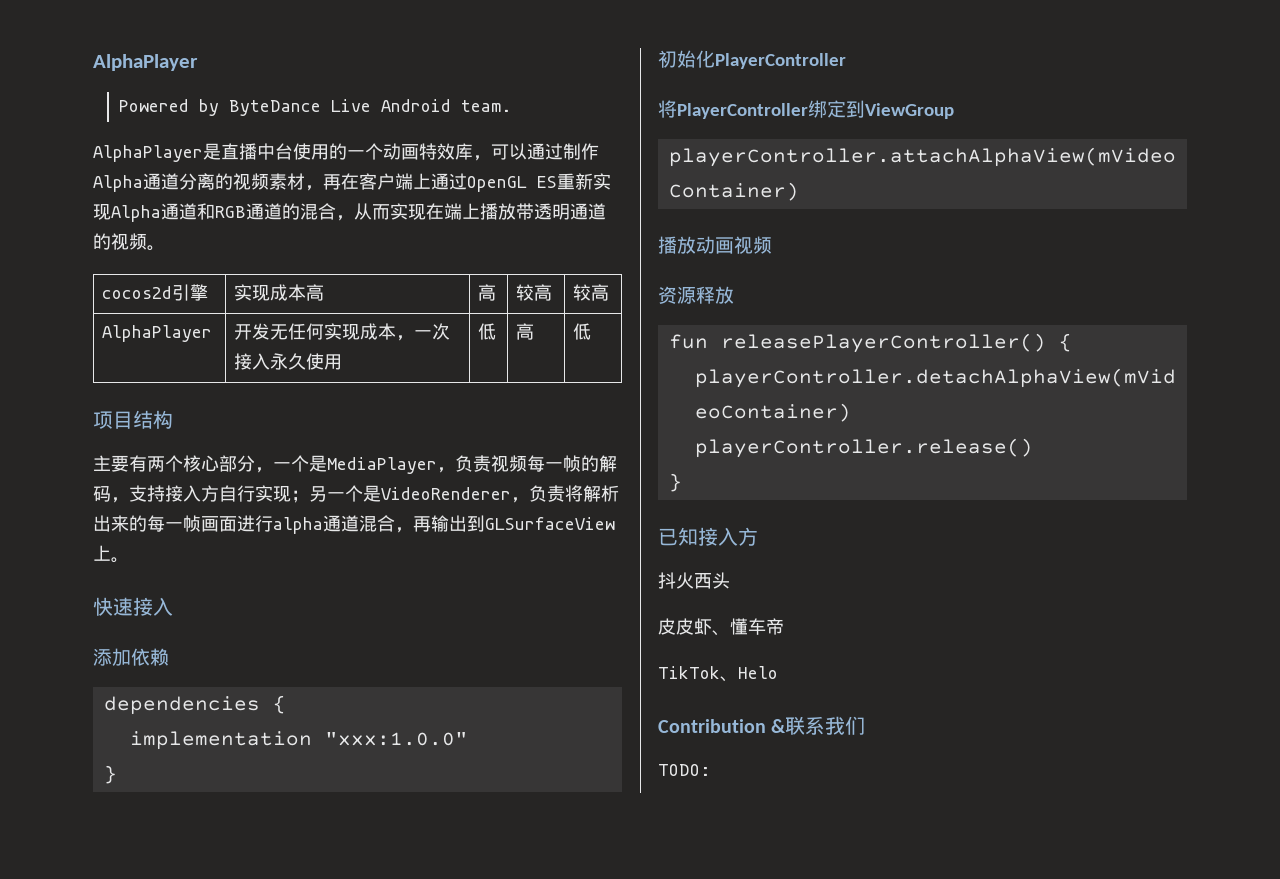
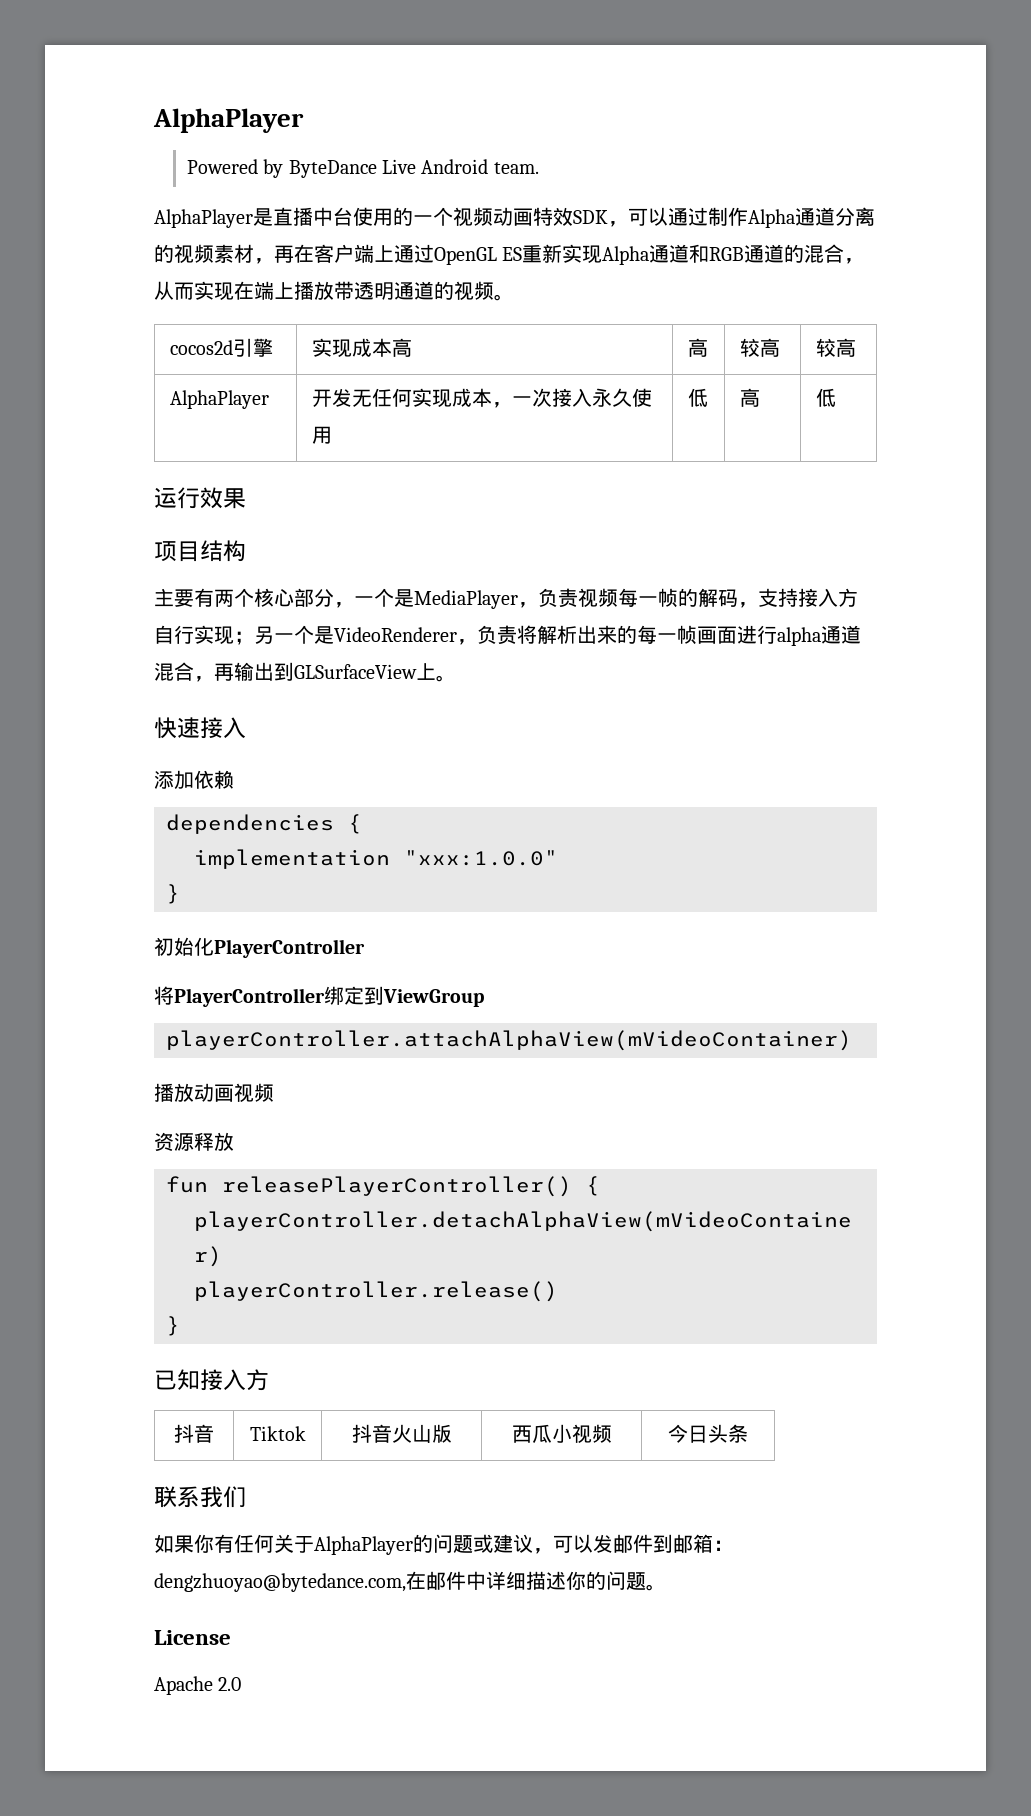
(383, 151) none -> [453,207,493,227] 视频
[455,143,473,160] 库 -> [573,210,608,224] SDK
(592, 331) none -> [154,487,246,509] // 运行效果
[658,572,730,589] [658,618,784,636] [658,666,778,682] [658,716,866,735] [658,764,711,776] // 抖火西头 // 皮皮虾、懂车帝 // TikTok、Helo // Contribution &联系我们 // TODO: -> [174,1424,214,1443] [249,1426,306,1441] [351,1424,452,1443] [511,1424,612,1444] [668,1424,748,1443] [154,1486,246,1508] [154,1534,733,1555] [154,1571,666,1592] [154,1630,231,1645] [154,1676,242,1695] // 抖音 | Tiktok | 抖音火山版 | 西瓜小视频 | 今日头条 // 联系我们 // 如果你有任何关于AlphaPlayer的问题或建议，可以发邮件到邮箱：dengzhuoyao@bytedance.com,在邮件中详细描述你的问题。 // License // Apache 2.0

